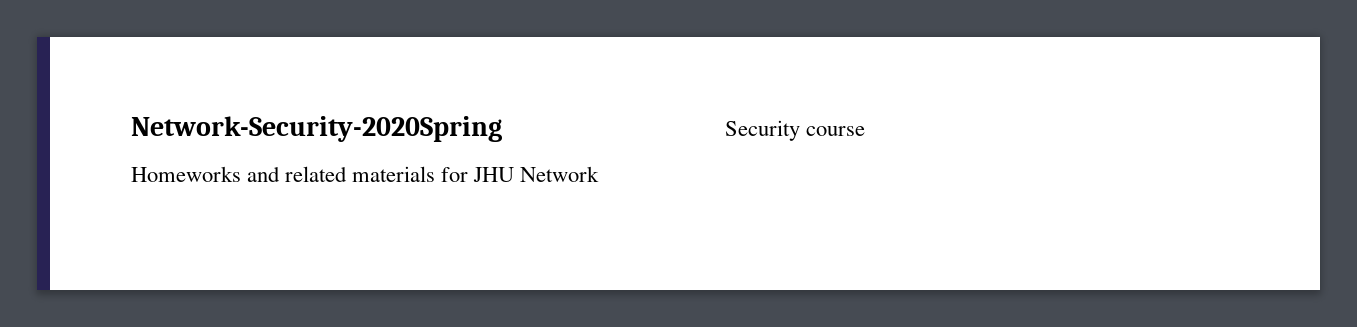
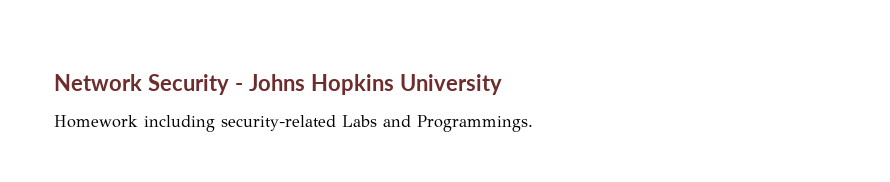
[131,116,502,142] [131,166,600,182] [725,120,866,141] Network-Security-2020Spring // Homeworks and related materials for JHU Network Security course -> [54,74,502,95] [54,115,533,132] Network Security - Johns Hopkins University // Homework including security-related Labs and Programmings.

